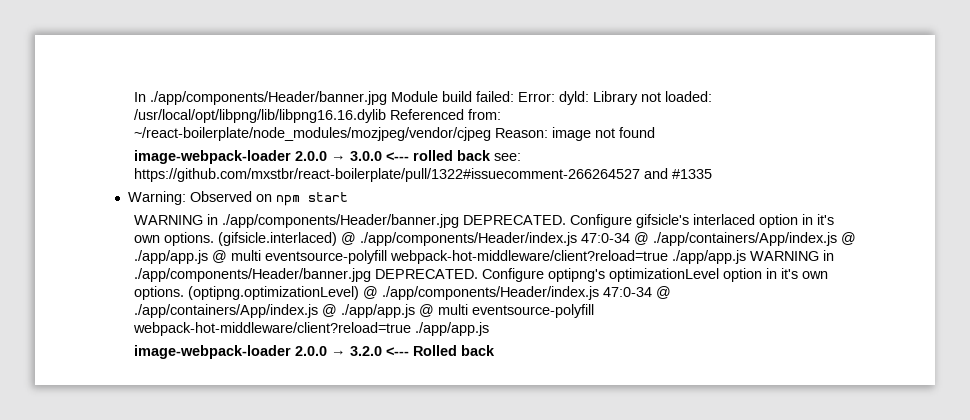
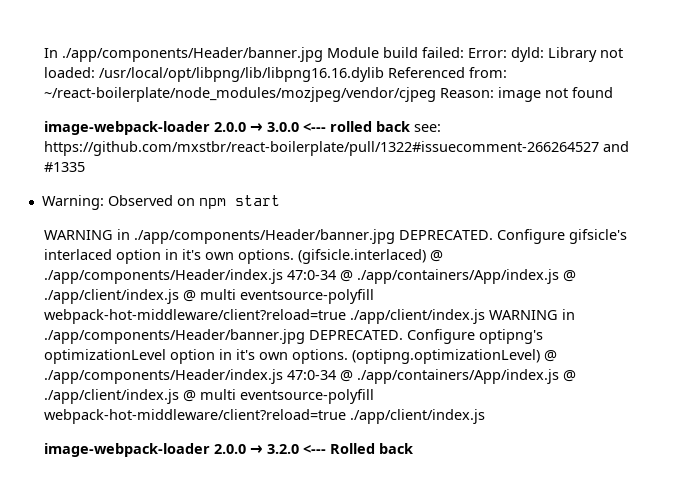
[133,250,746,264] ./app/app.js @ multi eventsource-polyfill webpack-hot-middleware/client?reload=true ./app/app.js -> [43,289,374,304] [43,309,485,324] ./app/client/index.js @ multi eventsource-polyfill webpack-hot-middleware/client?reload=true ./app/client/index.js
[340,304,594,318] [132,322,489,336] ./app/app.js @ multi eventsource-polyfill webpack-hot-middleware/client?reload=true ./app/app.js -> [43,389,374,404] [43,409,485,424] ./app/client/index.js @ multi eventsource-polyfill webpack-hot-middleware/client?reload=true ./app/client/index.js

